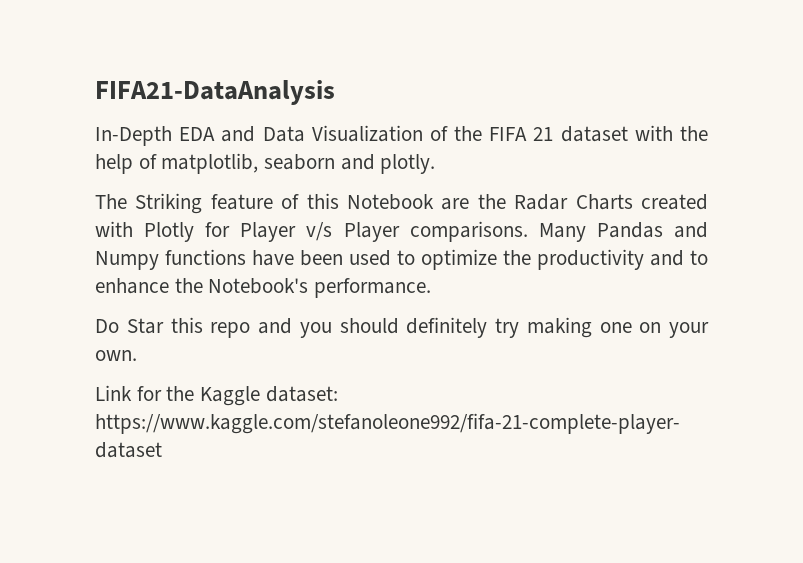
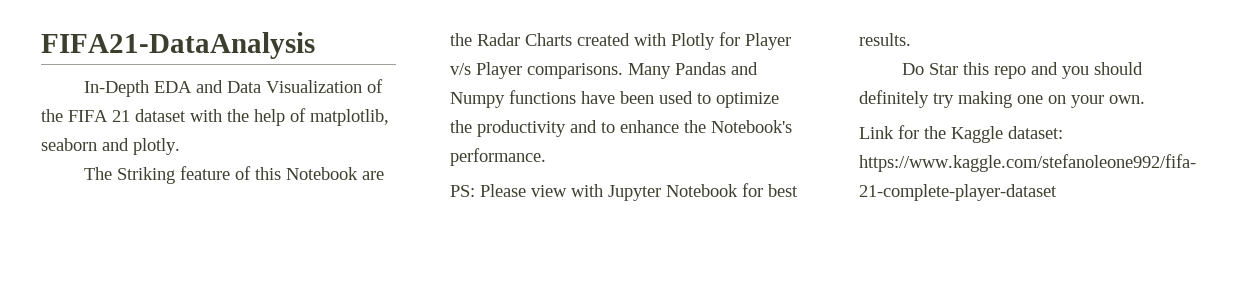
(432, 288) none -> [450,183,798,201] [859,33,911,46] // PS: Please view with Jupyter Notebook for best results.

